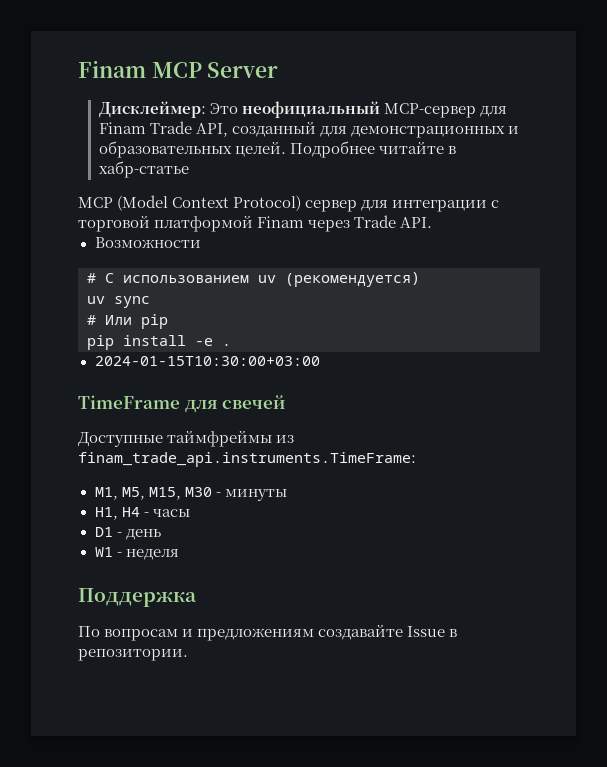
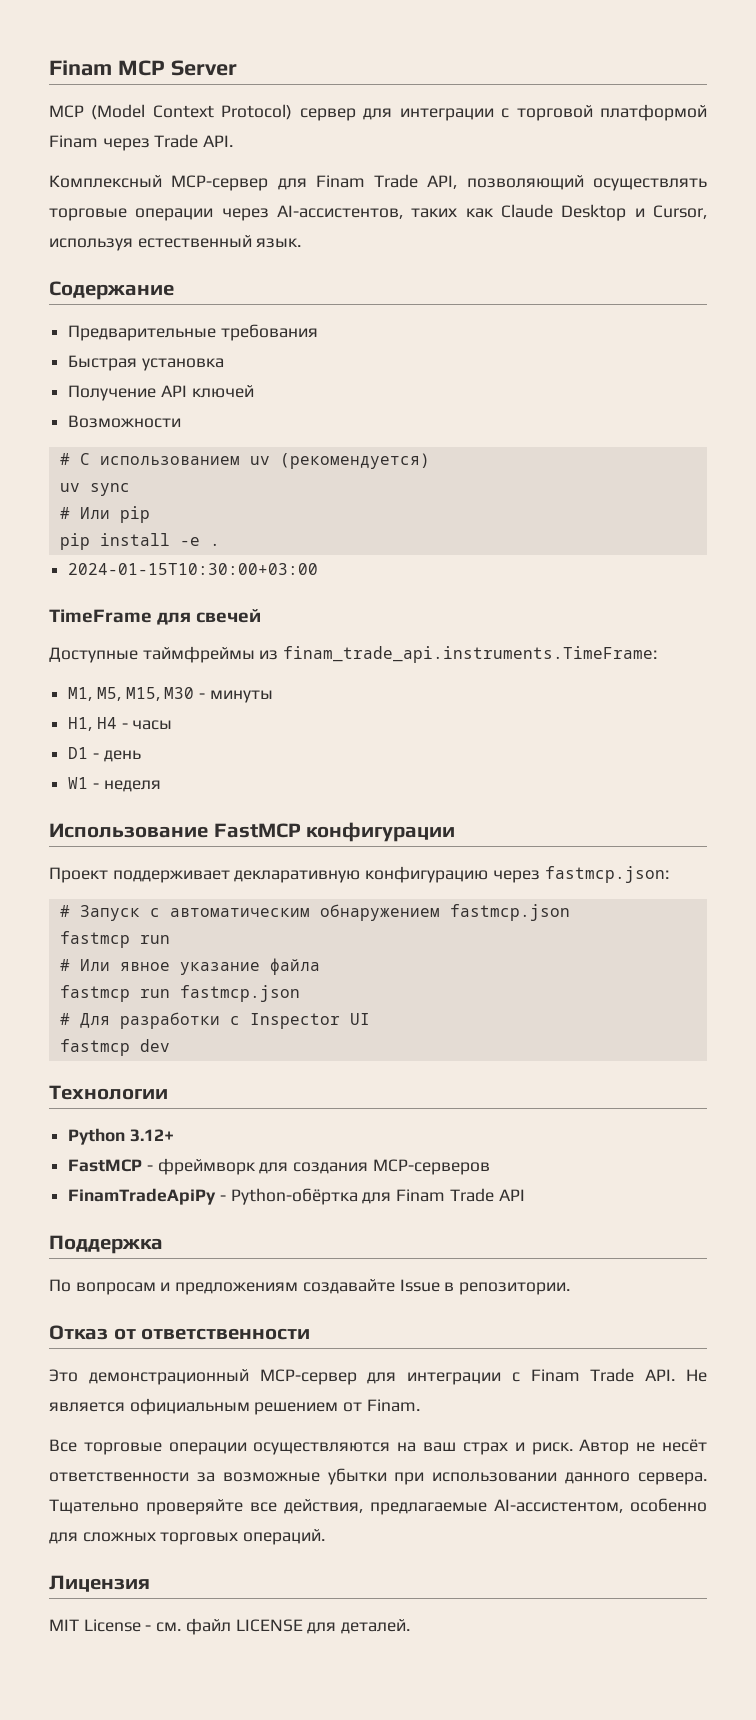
[98,101,508,118] [98,121,520,138] [98,141,457,158] [98,161,189,178] // Дисклеймер: Это неофициальный MCP-сервер для Finam Trade API, созданный для демонстрационных и образовательных целей. Подробнее читайте в хабр-статье -> (237, 68) none
(433, 222) none -> [49,174,707,191] [49,204,707,221] [49,235,302,251] [49,281,174,300] [68,324,318,341] [68,355,224,371] [68,385,254,401] // Комплексный MCP-сервер для Finam Trade API, позволяющий осуществлять торговые операции через AI-ассистентов, таких как Claude Desktop и Cursor, используя естественный язык. // Содержание // Предварительные требования // Быстрая установка // Получение API ключей
(179, 554) none -> [49,822,456,842] [49,866,669,883] [59,904,570,921] [59,931,170,948] [59,958,320,975] [59,985,300,1002] [59,1012,370,1029] [59,1039,170,1056] [49,1085,168,1100] [68,1128,174,1145] [68,1158,490,1175] [68,1188,525,1205] // Использование FastMCP конфигурации // Проект поддерживает декларативную конфигурацию через fastmcp.json: // # Запуск с автоматическим обнаружением fastmcp.json // fastmcp run // # Или явное указание файла // fastmcp run fastmcp.json // # Для разработки с Inspector UI // fastmcp dev // Технологии // Python 3.12+ // FastMCP - фреймворк для создания MCP-серверов // FinamTradeApiPy - Python-обёртка для Finam Trade API
(188, 655) none -> [49,1325,311,1340] [49,1368,708,1385] [49,1398,420,1415] [49,1439,708,1455] [49,1468,708,1485] [49,1498,707,1515] [49,1529,326,1545] [49,1575,150,1592] [49,1618,411,1635] // Отказ от ответственности // Это демонстрационный MCP-сервер для интеграции с Finam Trade API. Не является официальным решением от Finam. // Все торговые операции осуществляются на ваш страх и риск. Автор не несёт ответственности за возможные убытки при использовании данного сервера. Тщательно проверяйте все действия, предлагаемые AI-ассистентом, особенно для сложных торговых операций. // Лицензия // MIT License - см. файл LICENSE для деталей.

